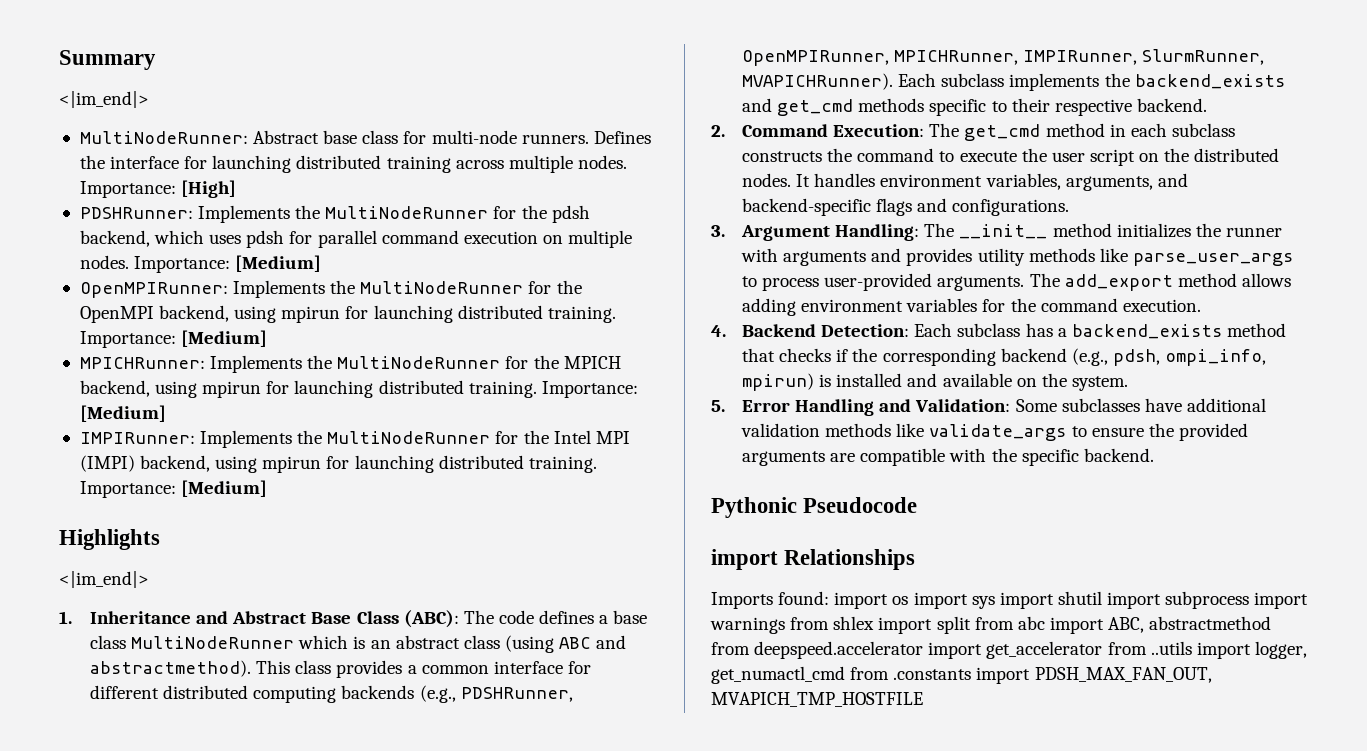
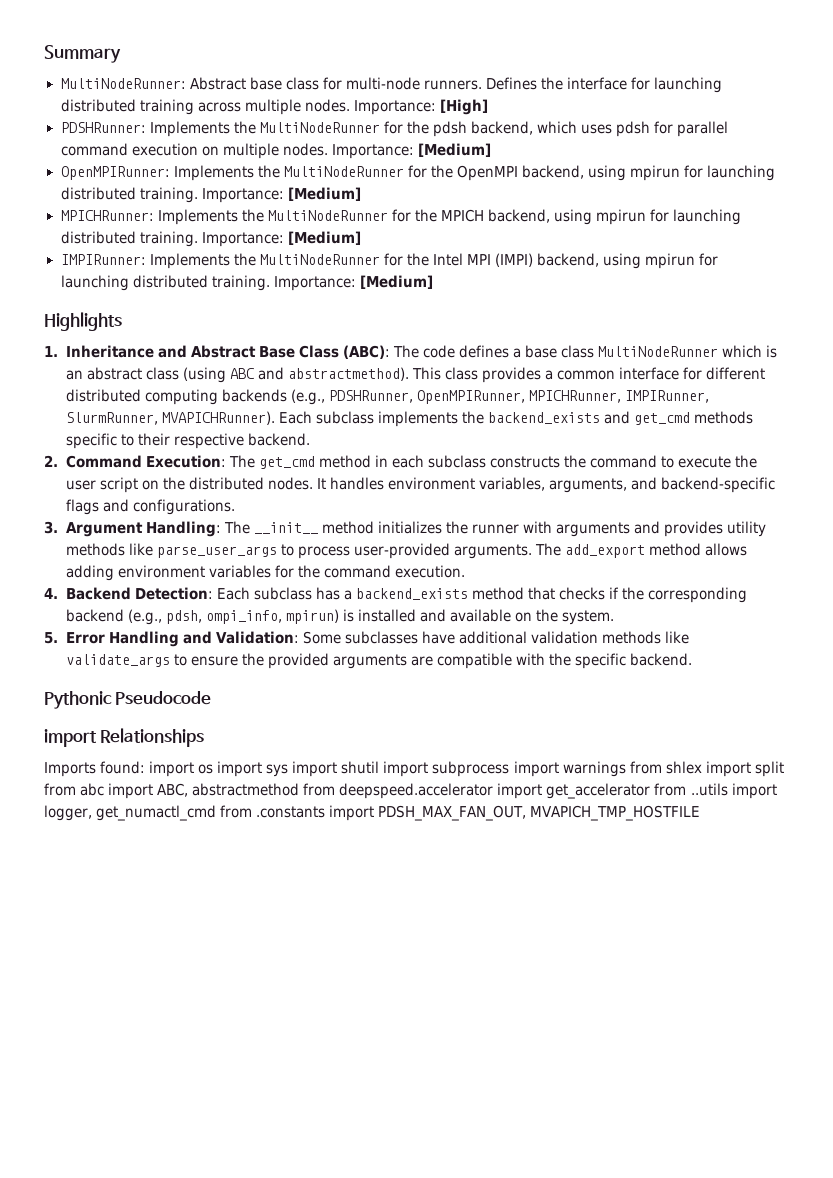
[59,91,149,108] // <|im_end|> -> (121, 54) none
[59,571,149,588] // <|im_end|> -> (122, 321) none

